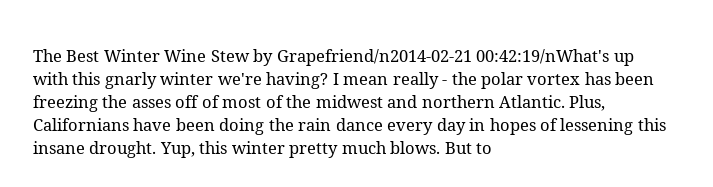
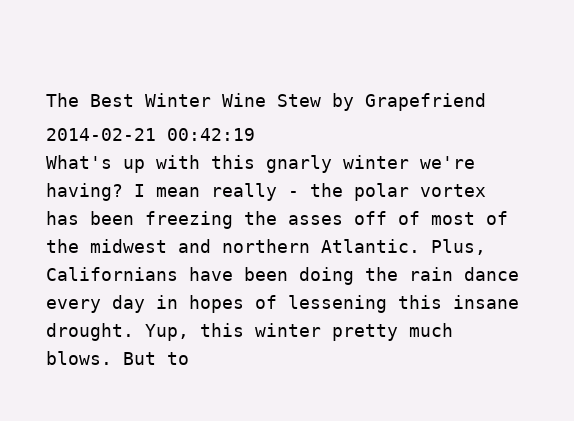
[276,49,610,66] Grapefriend/n2014-02-21 00:42:19/nWhat's -> [365,93,486,111] [46,128,255,141] [46,155,112,169] Grapefriend // 2014-02-21 00:42:19 // What's

